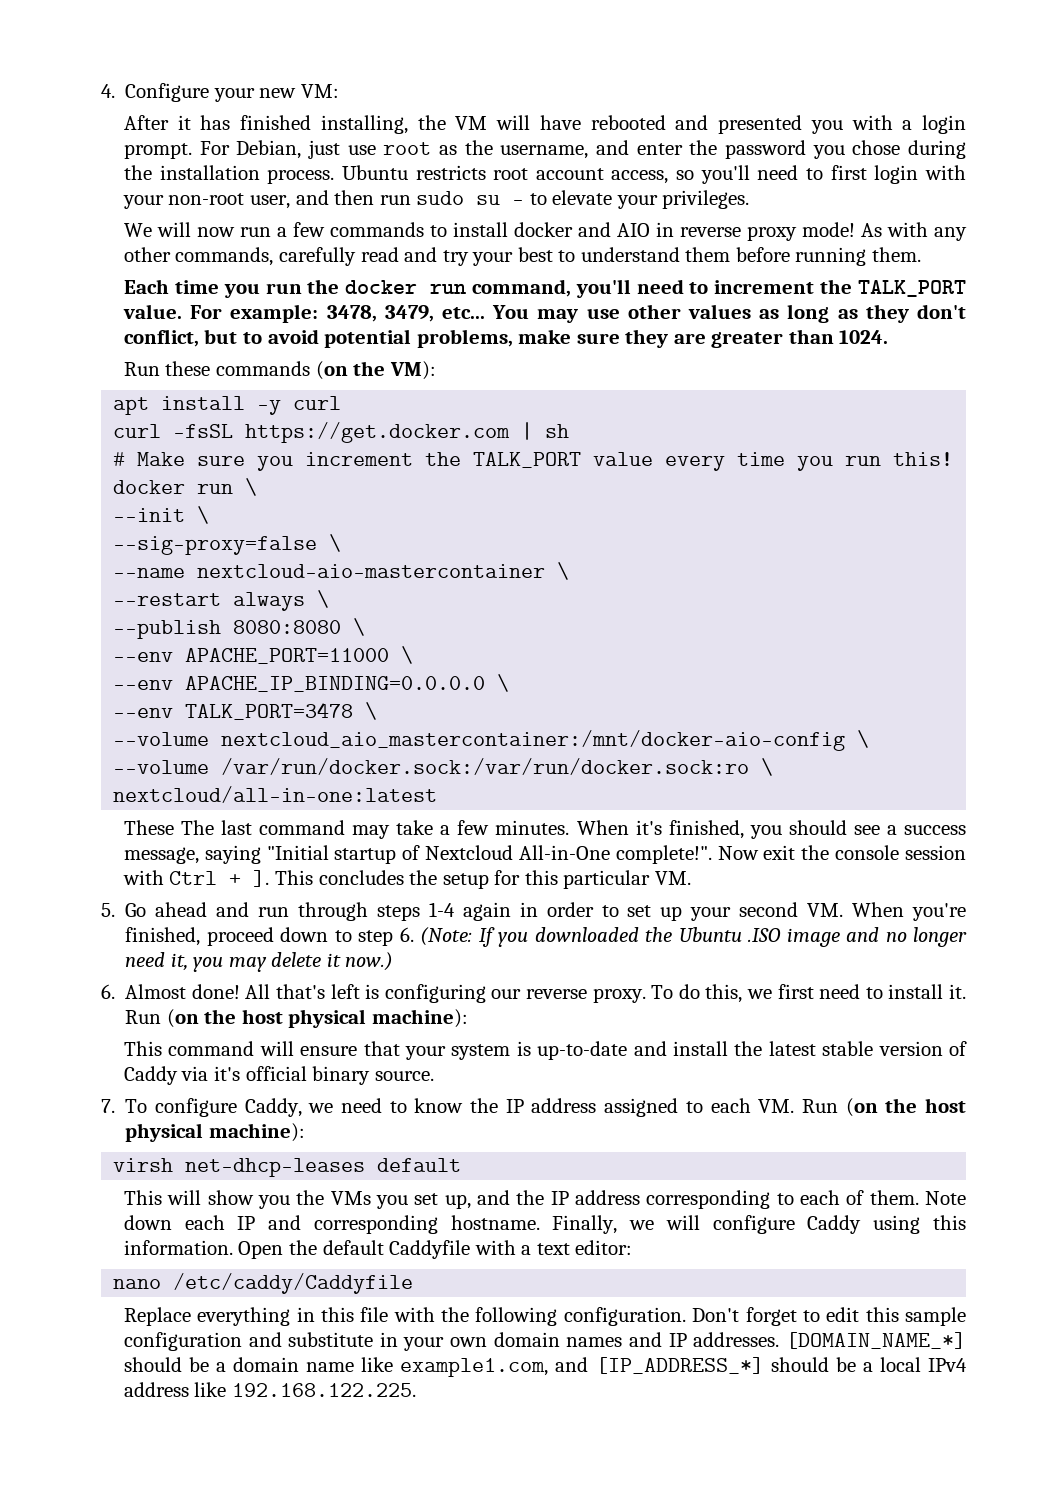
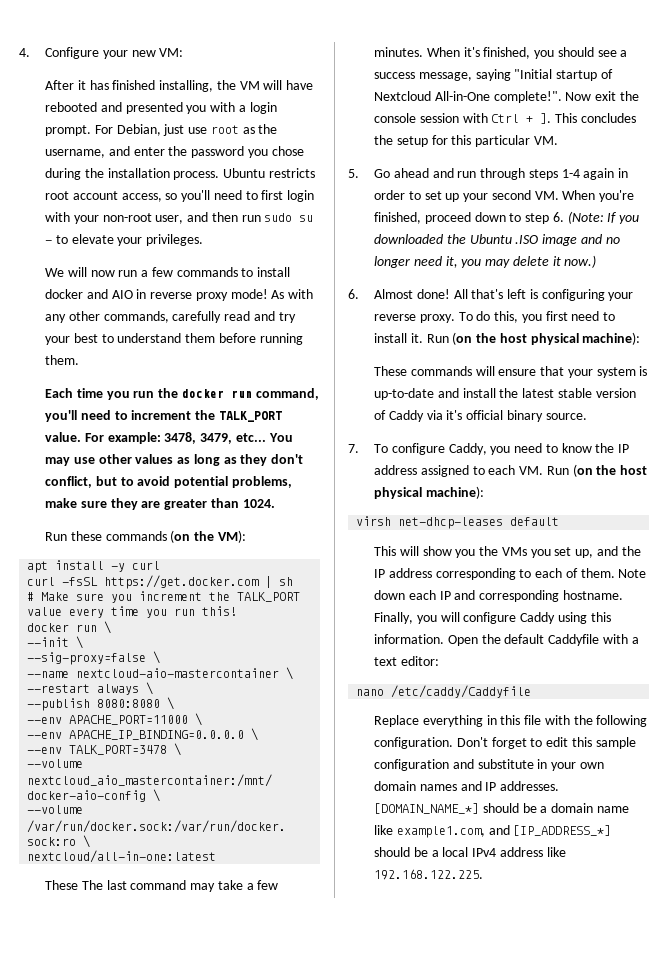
[491,989,522,999] our -> [608,292,634,301] your
[747,989,773,999] we -> [521,314,542,323] you
[123,1041,255,1056] This command -> [373,366,472,376] These commands
[308,1103,334,1113] we -> [490,446,511,455] you
[629,1220,655,1230] we -> [416,615,437,624] you

